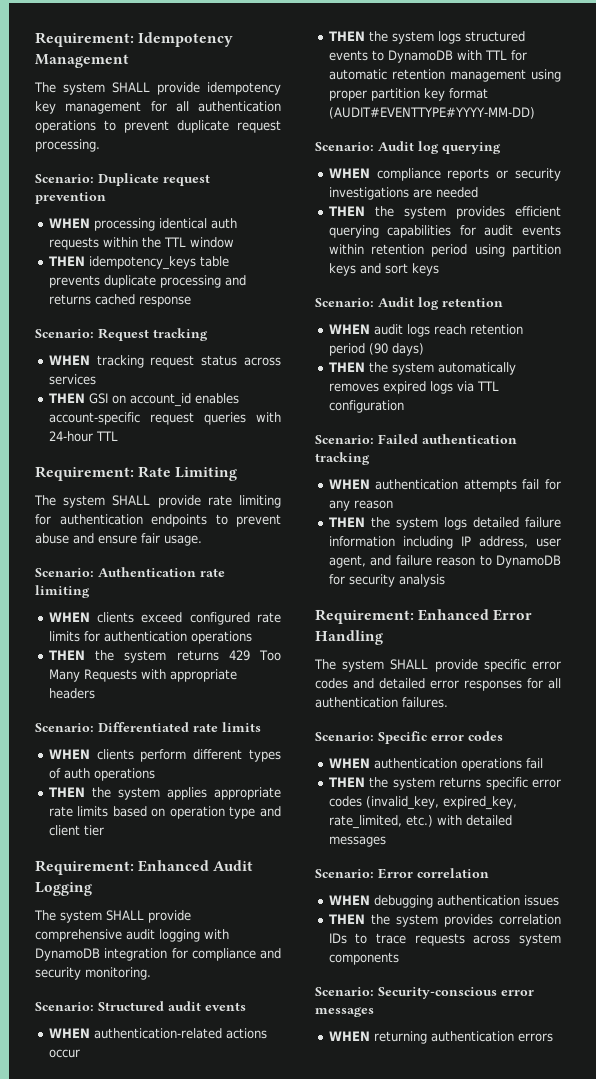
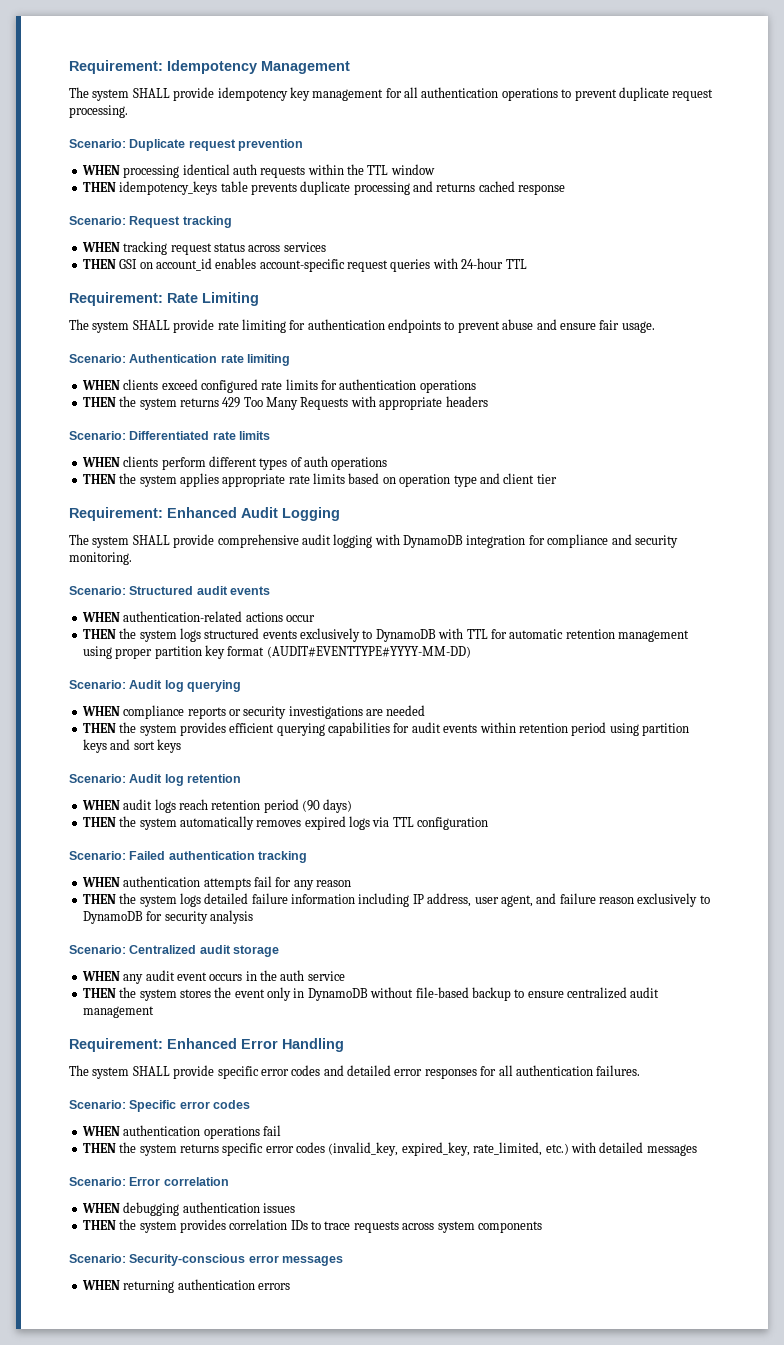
(368, 55) none -> [300,628,360,642] exclusively
(476, 561) none -> [637,893,698,907] exclusively
(445, 580) none -> [69,945,280,957] [81,970,345,984] [82,987,660,1001] [82,1006,154,1018] // Scenario: Centralized audit storage // WHEN any audit event occurs in the auth service // THEN the system stores the event only in DynamoDB without file-based backup to ensure centralized audit management

